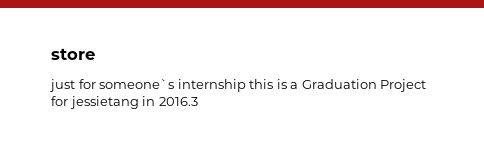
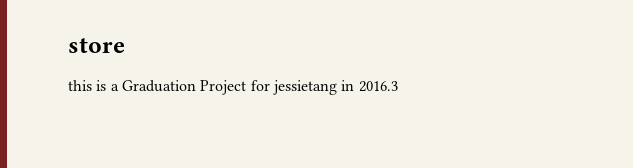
[49,79,246,92] just for someone`s internship -> (125, 45) none

